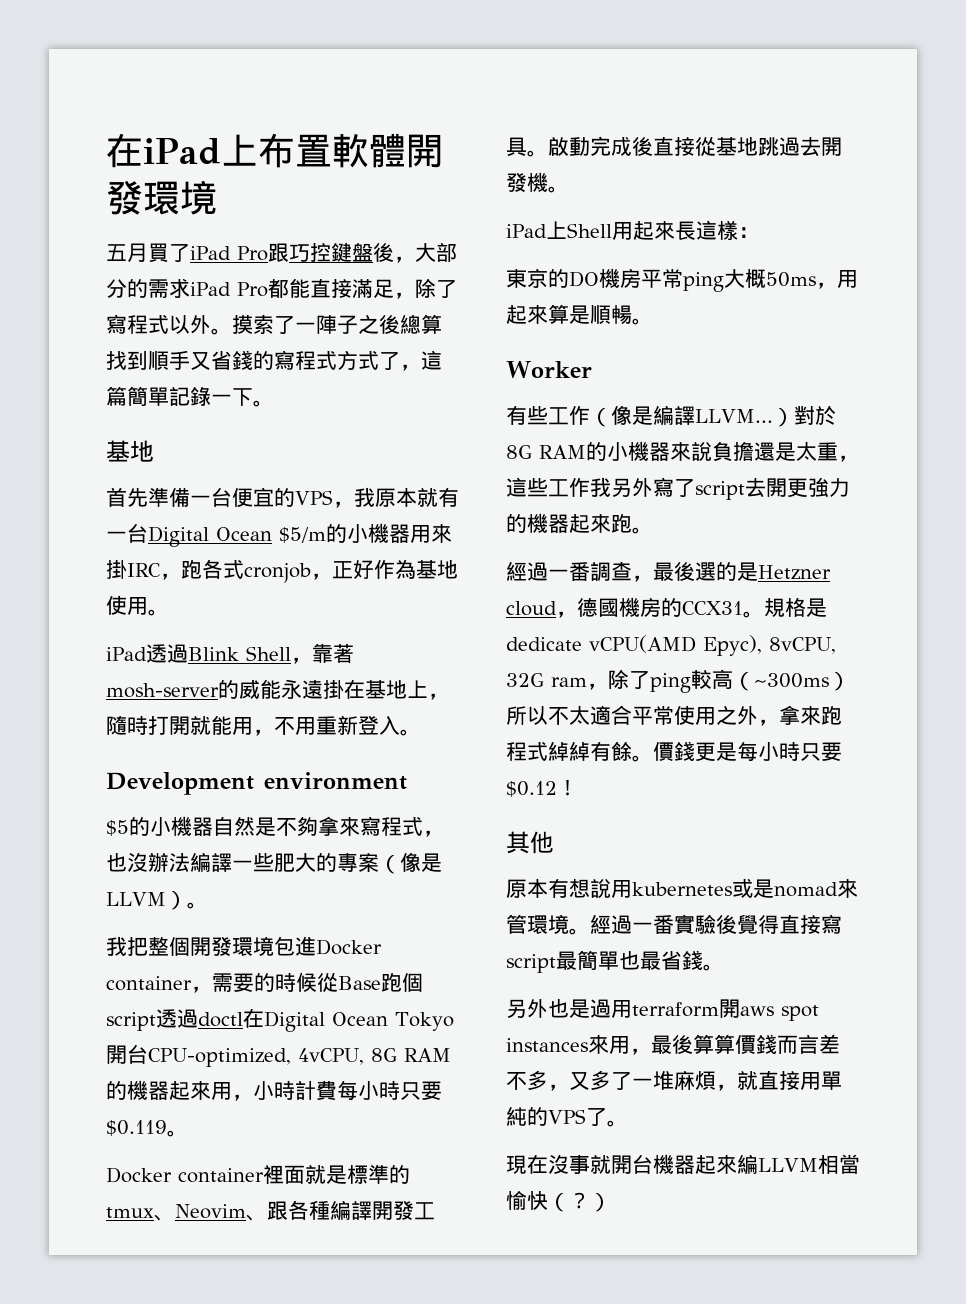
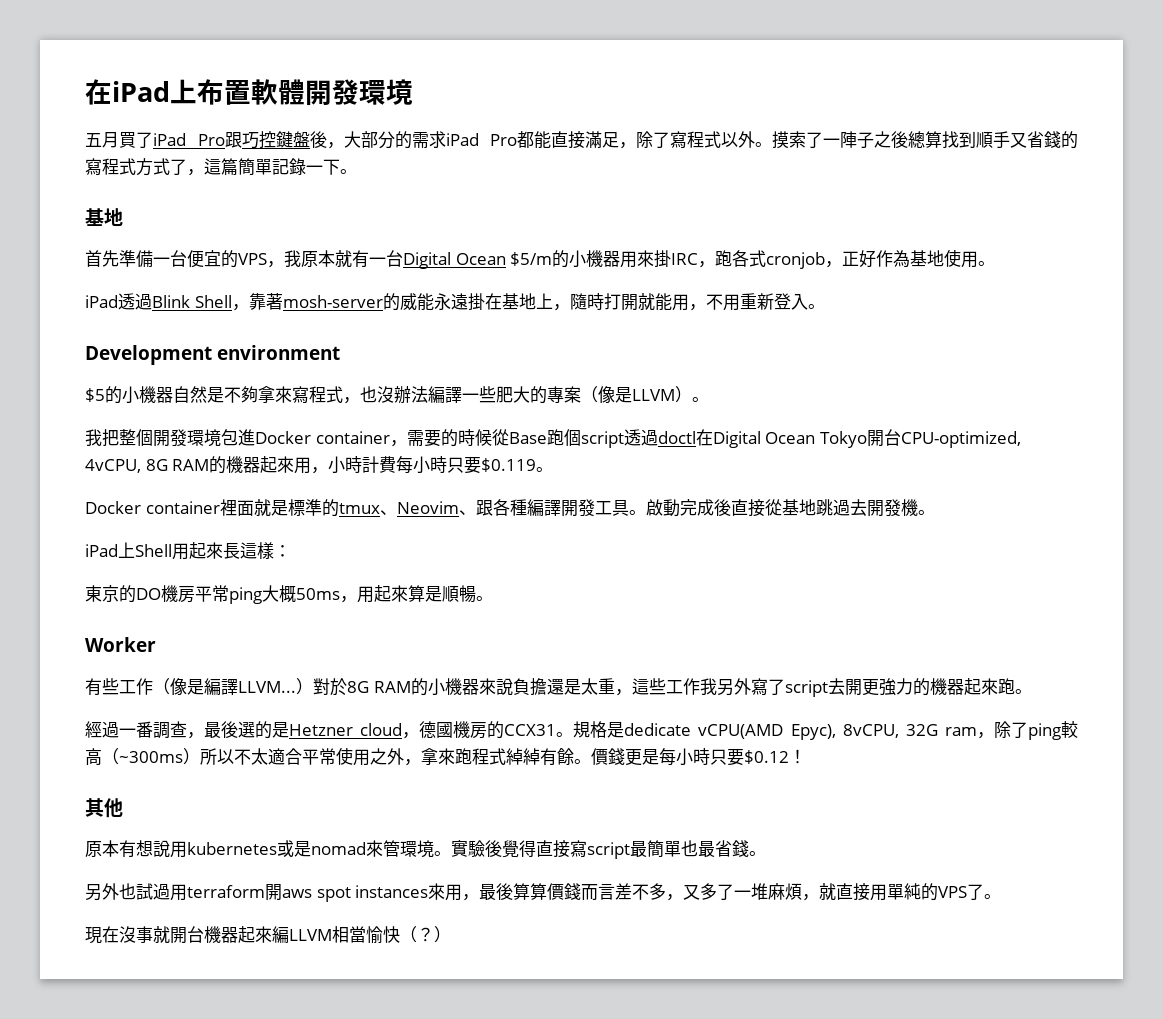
[590,915,674,934] 經過一番 -> (451, 853) none
[569,999,590,1018] 是 -> [136,883,153,900] 試

